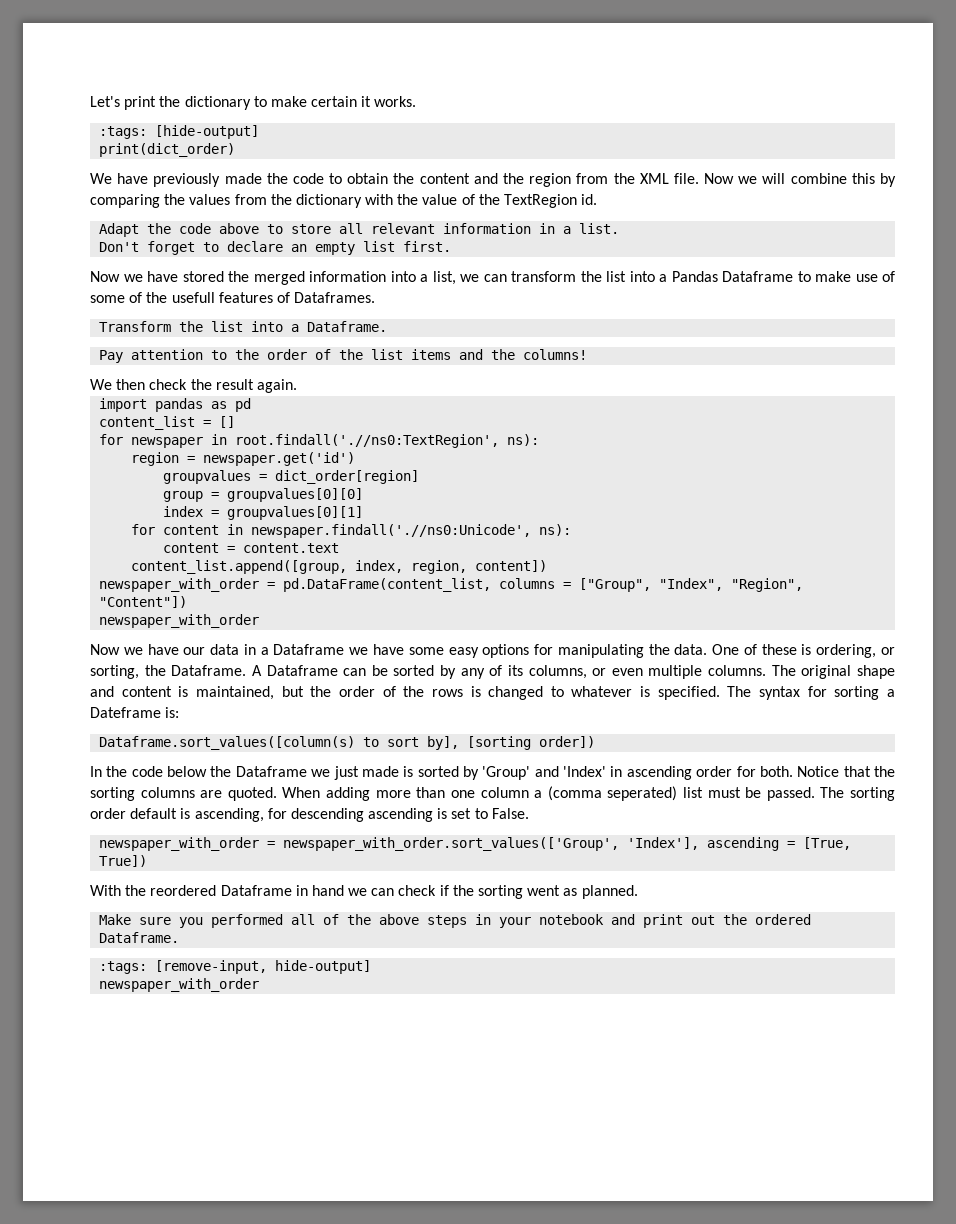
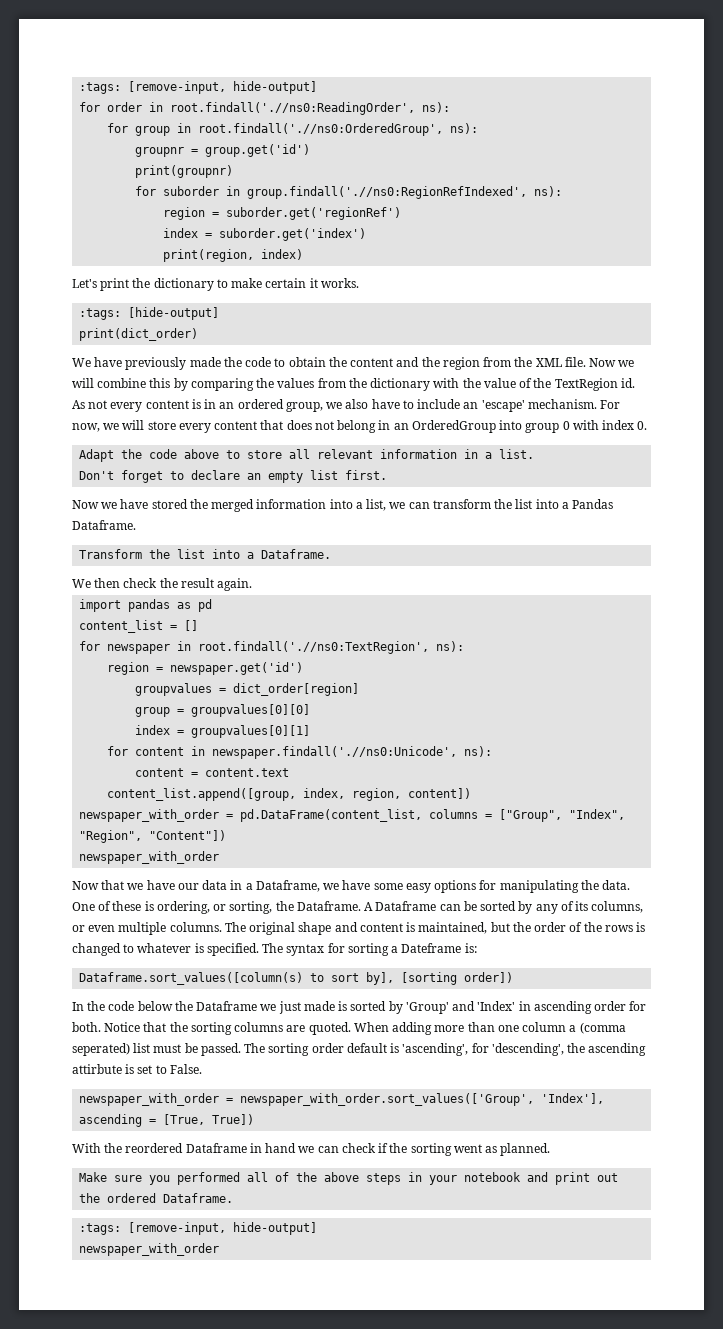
(90, 101) none -> [79,81,318,94] [79,102,451,115] [107,123,479,136] [135,144,311,157] [135,165,234,178] [135,186,563,199] [163,207,402,220] [163,228,367,241] [163,249,304,262] :tags: [remove-input, hide-output] // for order in root.findall('.//ns0:ReadingOrder', ns): // for group in root.findall('.//ns0:OrderedGroup', ns): // groupnr = group.get('id') // print(groupnr) // for suborder in group.findall('.//ns0:RegionRefIndexed', ns): // region = suborder.get('regionRef') // index = suborder.get('index') // print(region, index) //
(598, 199) none -> [72,399,621,412] [72,420,648,433] As not every content is in an ordered group, we also have to include an 'escape' mechanism. For now, we will store every content that does not belong in an OrderedGroup into group 0 with index 0.
[722,271,895,282] [90,292,376,303] Dataframe to make use of some of the usefull features of Dataframes. -> [72,520,136,530] Dataframe.
[99,349,588,363] // Pay attention to the order of the list items and the columns! -> (332, 554) none
(120, 649) none -> [101,880,125,890] that
[273,644,345,655] Dataframe -> [255,880,320,892] Dataframe,
[194,808,434,822] ascending, for descending ascending -> [402,1043,647,1056] [72,1064,122,1074] 'ascending', for 'descending', the ascending attirbute

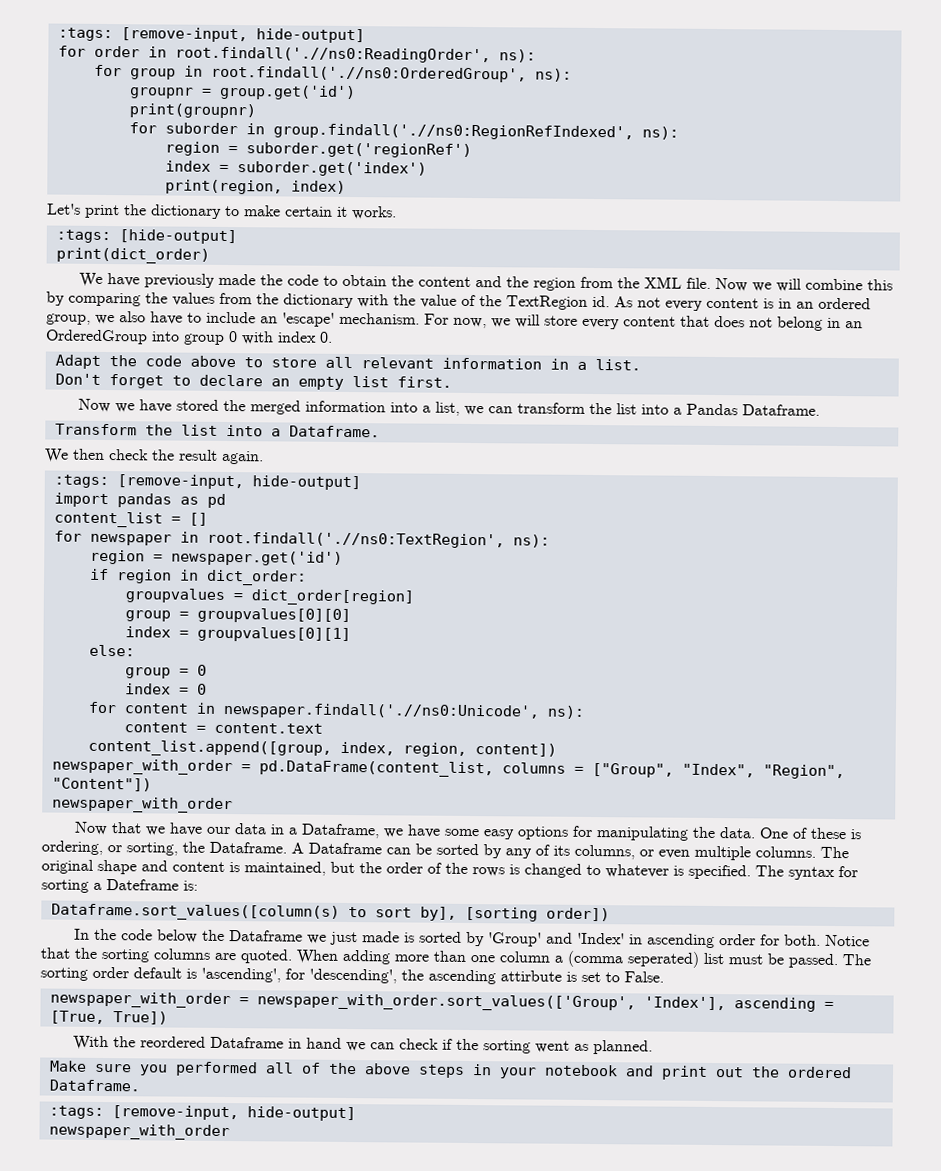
(253, 584) none -> [53,474,361,491] // :tags: [remove-input, hide-output]
(304, 668) none -> [89,568,307,586] // if region in dict_order:
(311, 731) none -> [88,644,135,657] [124,664,207,679] [124,683,207,695] // else: // group = 0 // index = 0

